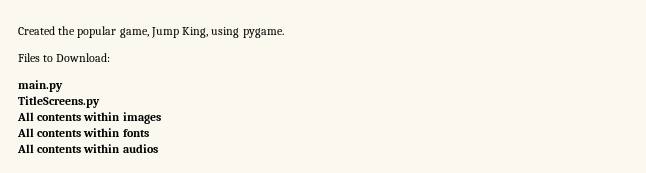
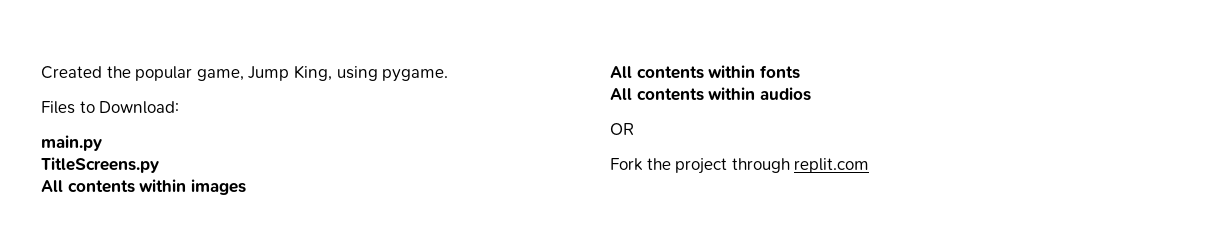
(158, 148) none -> [610,123,634,135] [610,158,870,174] // OR // Fork the project through replit.com

